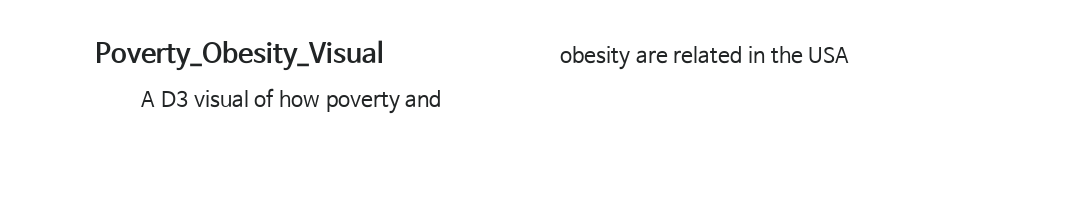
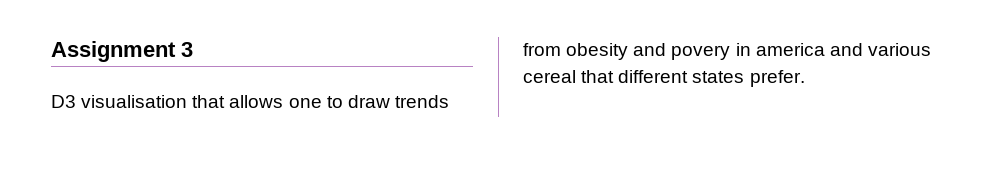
[95,40,384,71] [141,88,442,114] [560,46,850,70] Poverty_Obesity_Visual // A D3 visual of how poverty and obesity are related in the USA -> [51,41,193,62] [51,95,449,108] [523,43,931,60] [523,70,805,87] Assignment 3 // D3 visualisation that allows one to draw trends from obesity and povery in america and various cereal that different states prefer.

